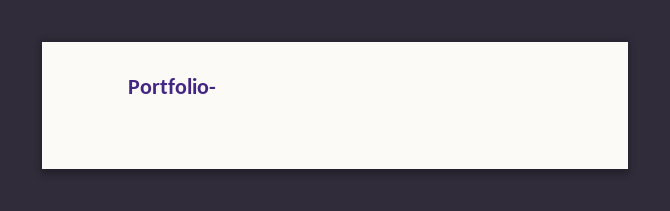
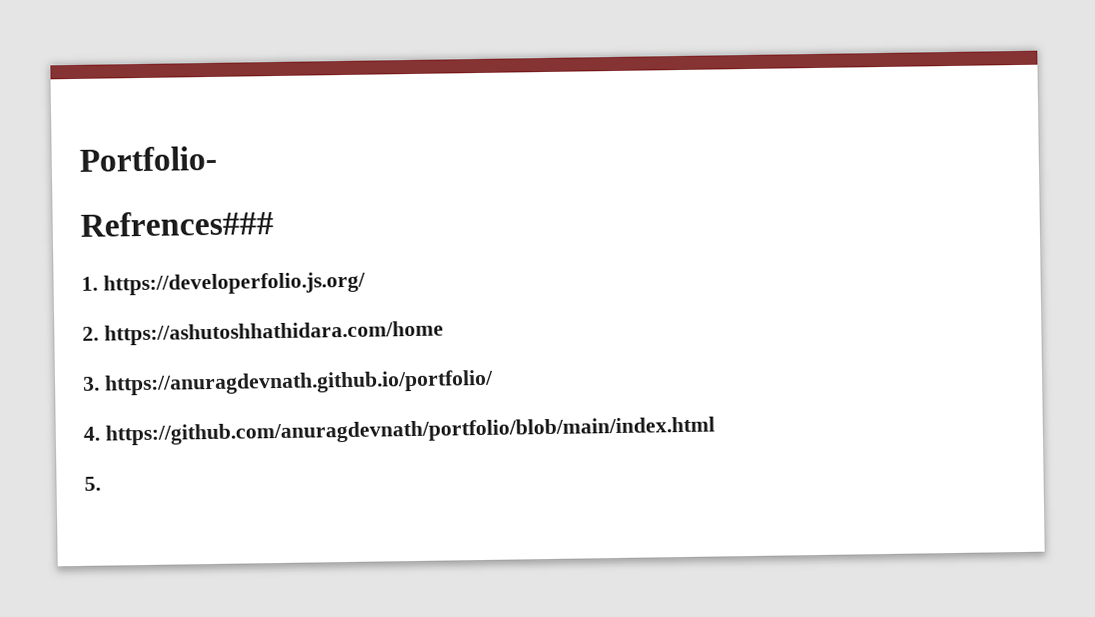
(216, 86) none -> [80,210,274,237] [81,271,366,296] [82,320,444,346] [82,369,494,396] [83,416,715,446] [84,476,101,491] // Refrences### // 1. https://developerfolio.js.org/ // 2. https://ashutoshhathidara.com/home // 3. https://anuragdevnath.github.io/portfolio/ // 4. https://github.com/anuragdevnath/portfolio/blob/main/index.html // 5.

